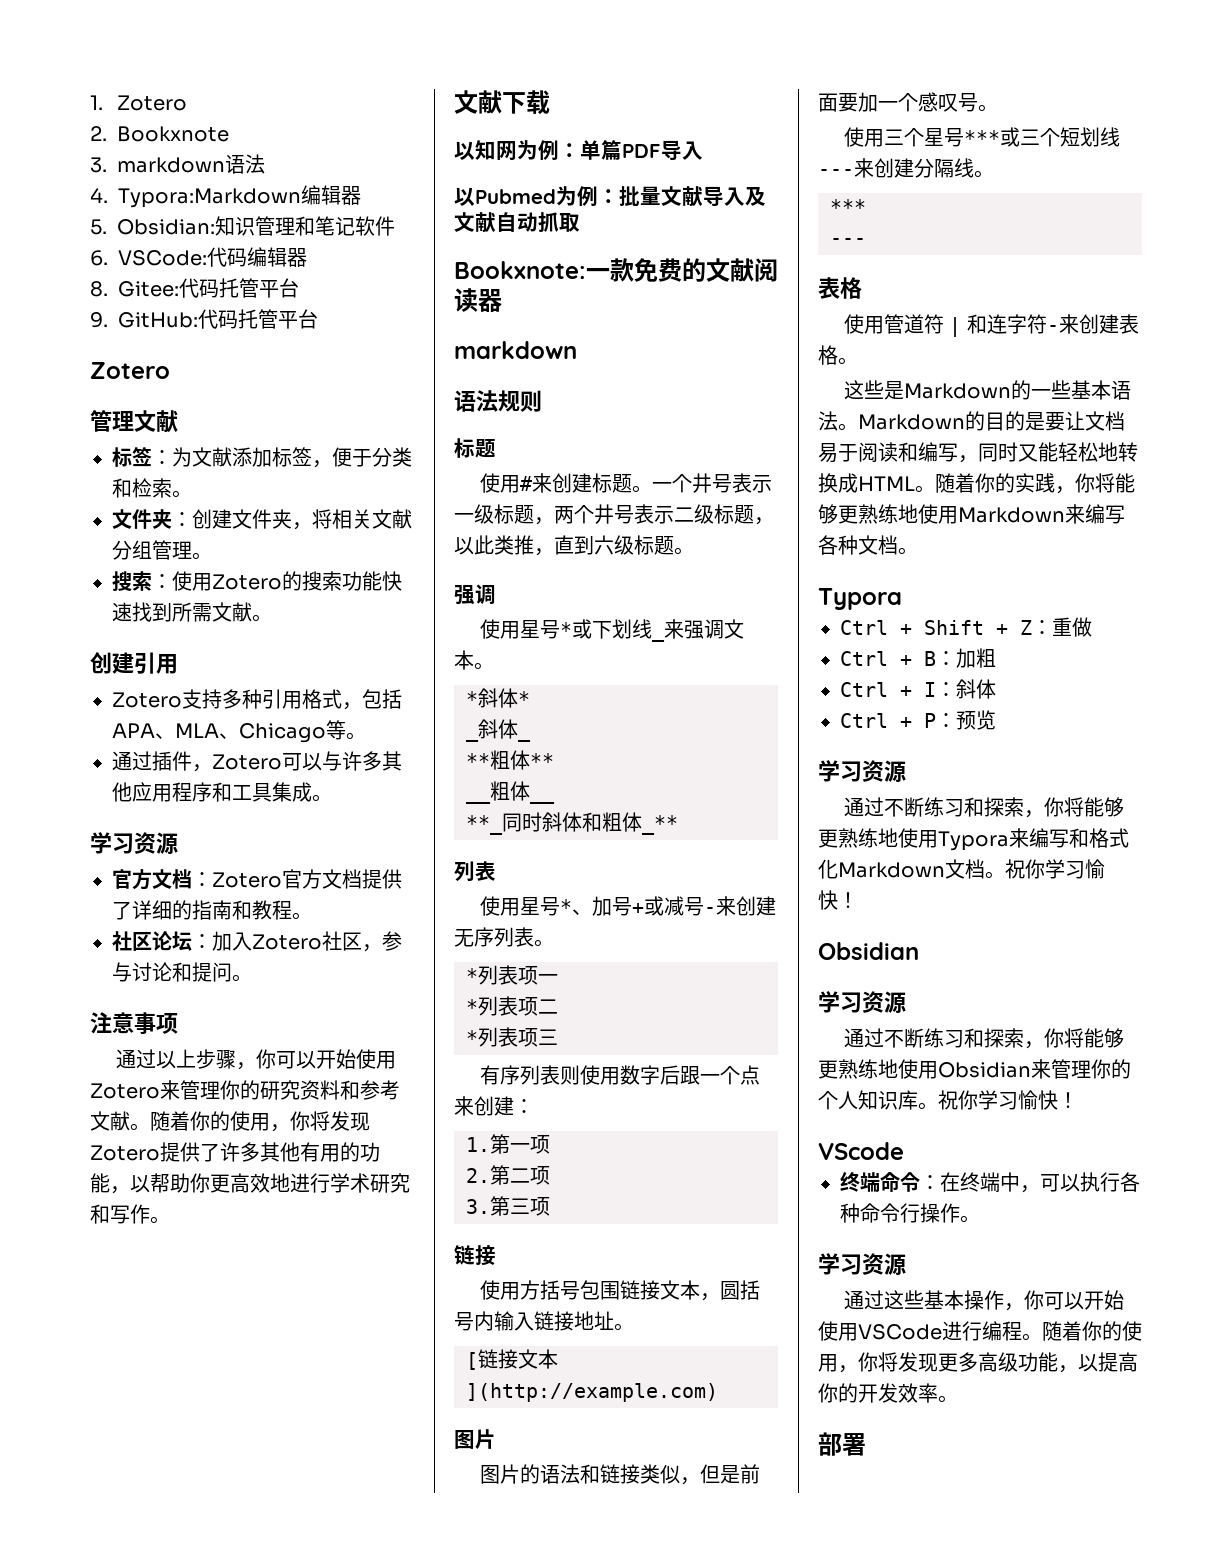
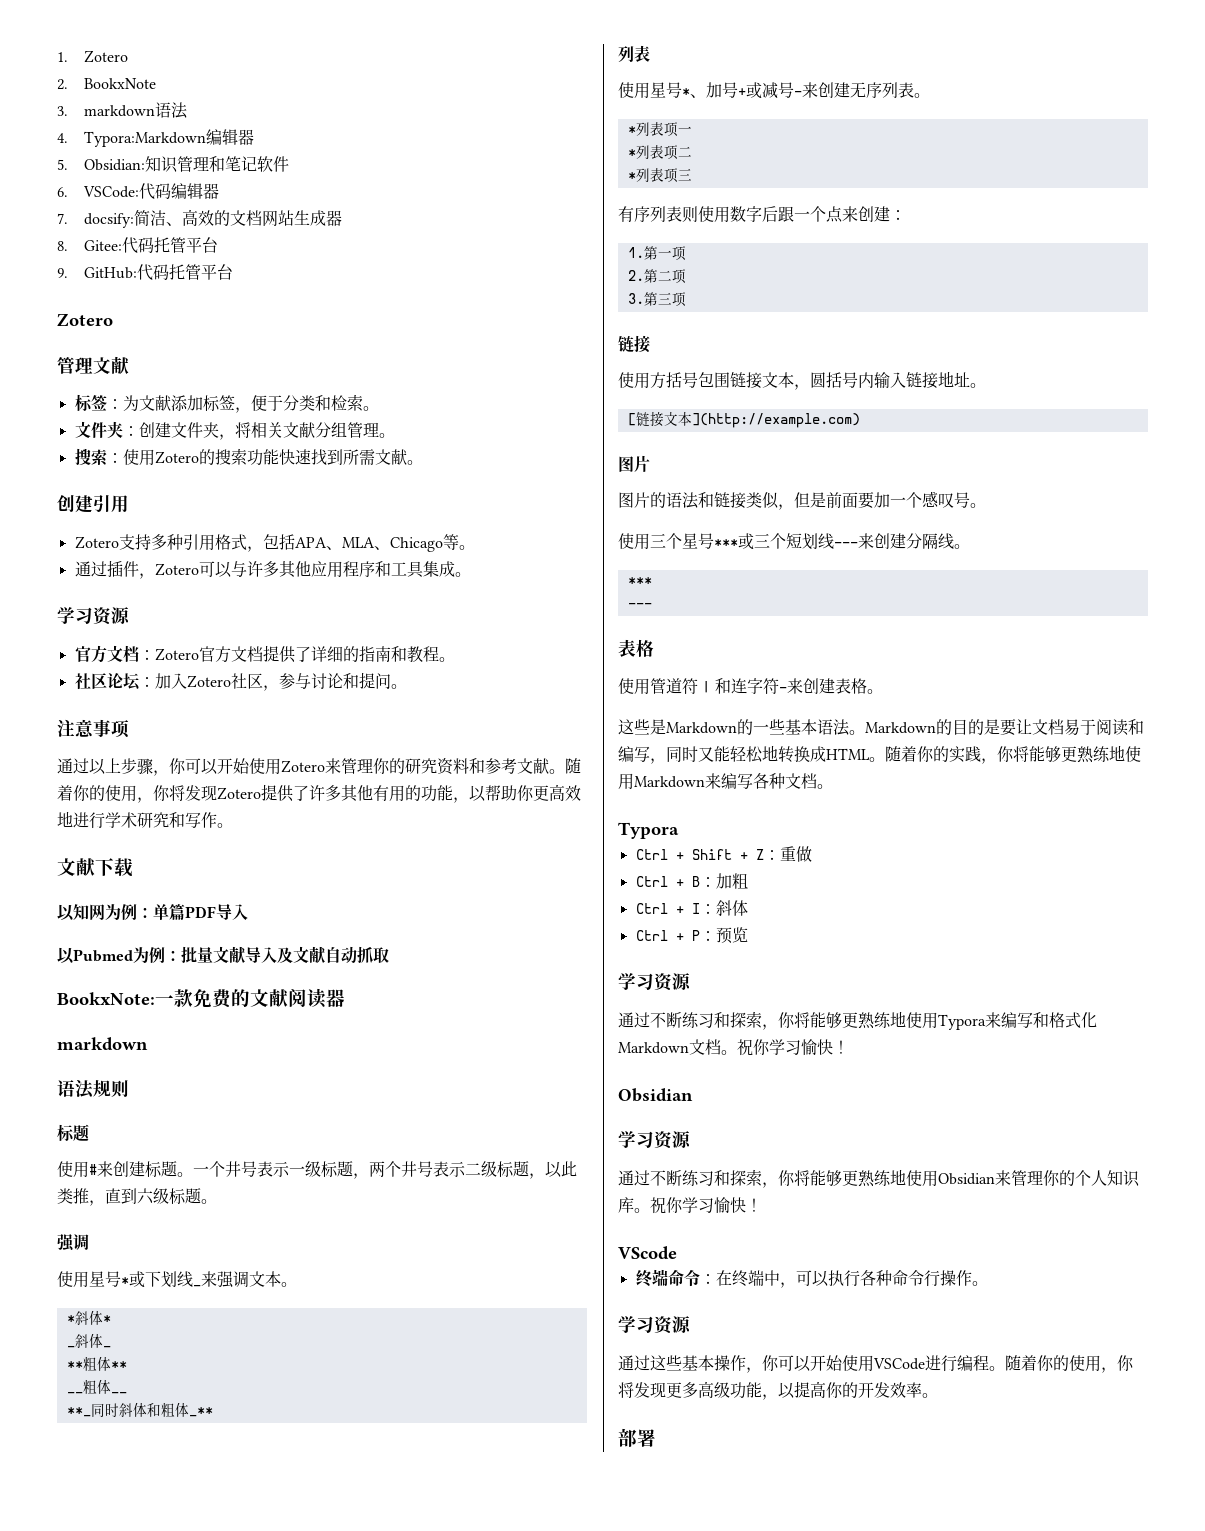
[117,126,230,142] Bookxnote -> [83,78,156,89] BookxNote
(307, 257) none -> [57,209,342,228] // 7. docsify:简洁、高效的文档网站生成器
[454,261,586,279] Bookxnote: -> [57,992,155,1005] BookxNote:

